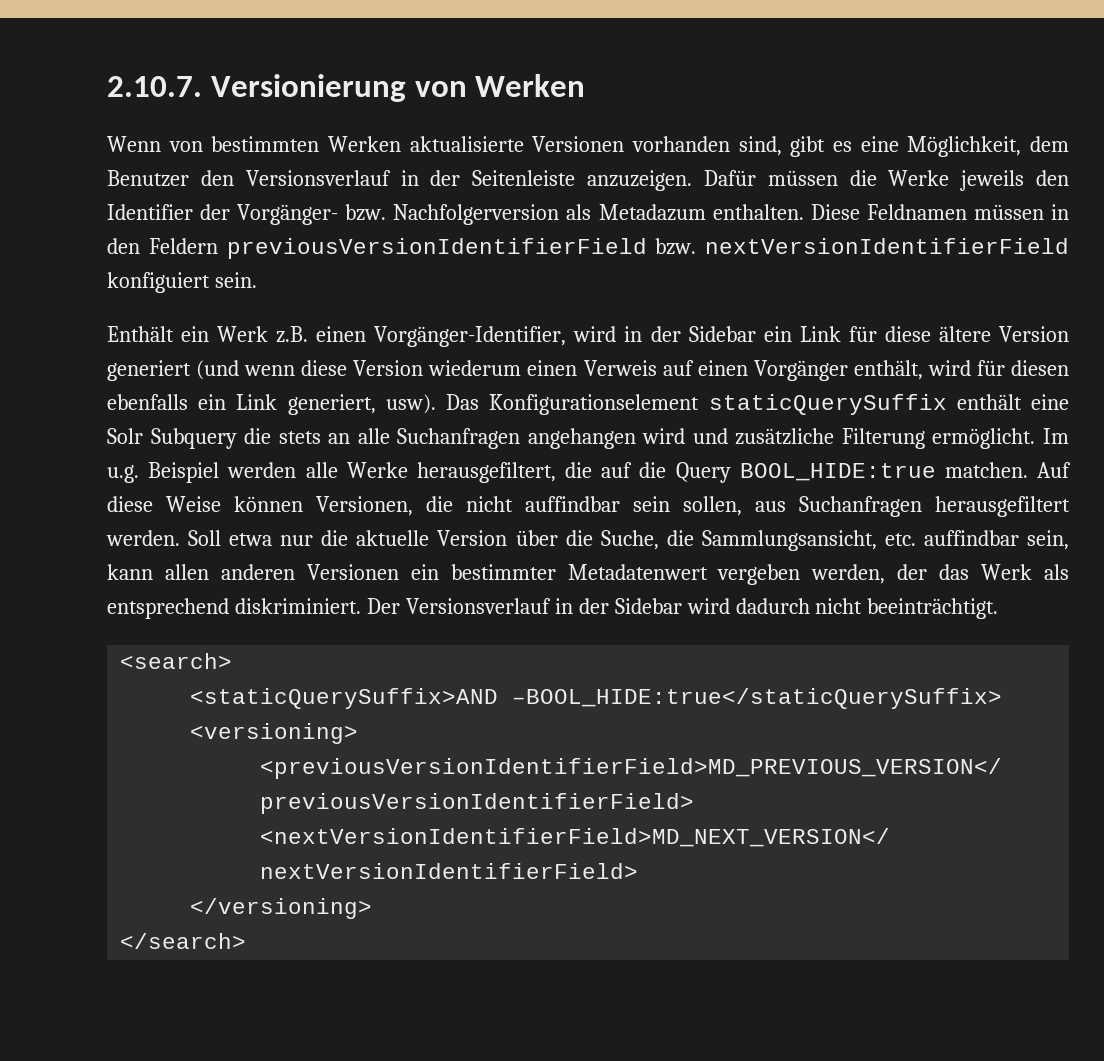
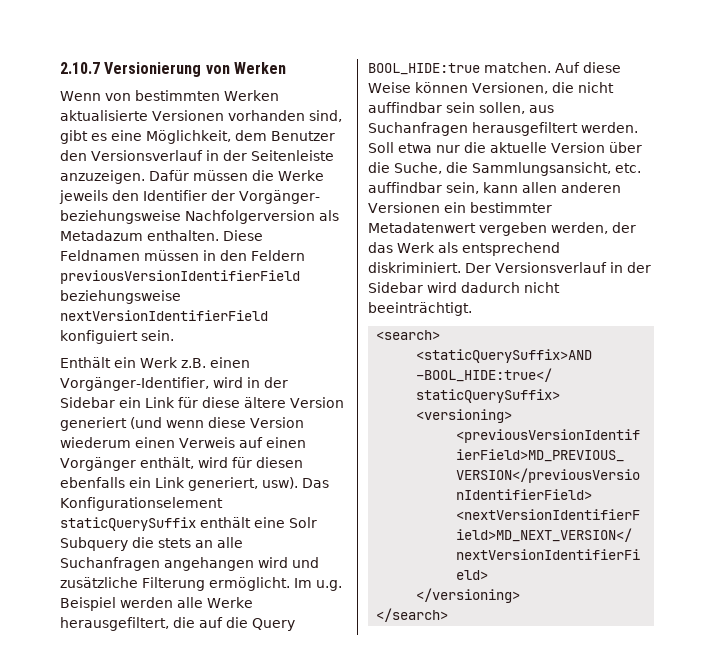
[107,76,202,97] 2.10.7. -> [60,62,100,74] 2.10.7
[345,204,387,221] bzw. -> [60,210,181,224] beziehungsweise
[655,238,697,255] bzw. -> [60,290,181,304] beziehungsweise

